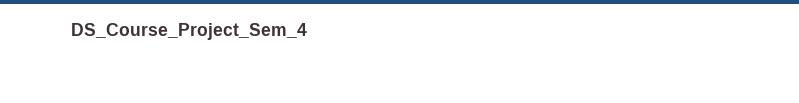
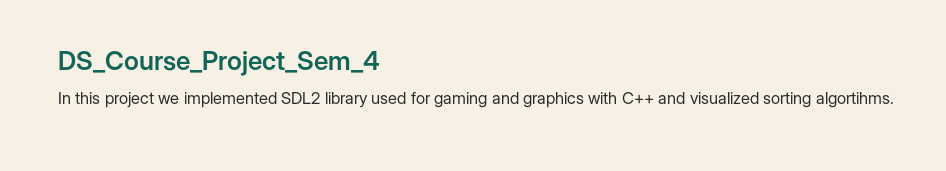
(307, 31) none -> [58,92,894,108] // In this project we implemented SDL2 library used for gaming and graphics with C++ and visualized sorting algortihms.

